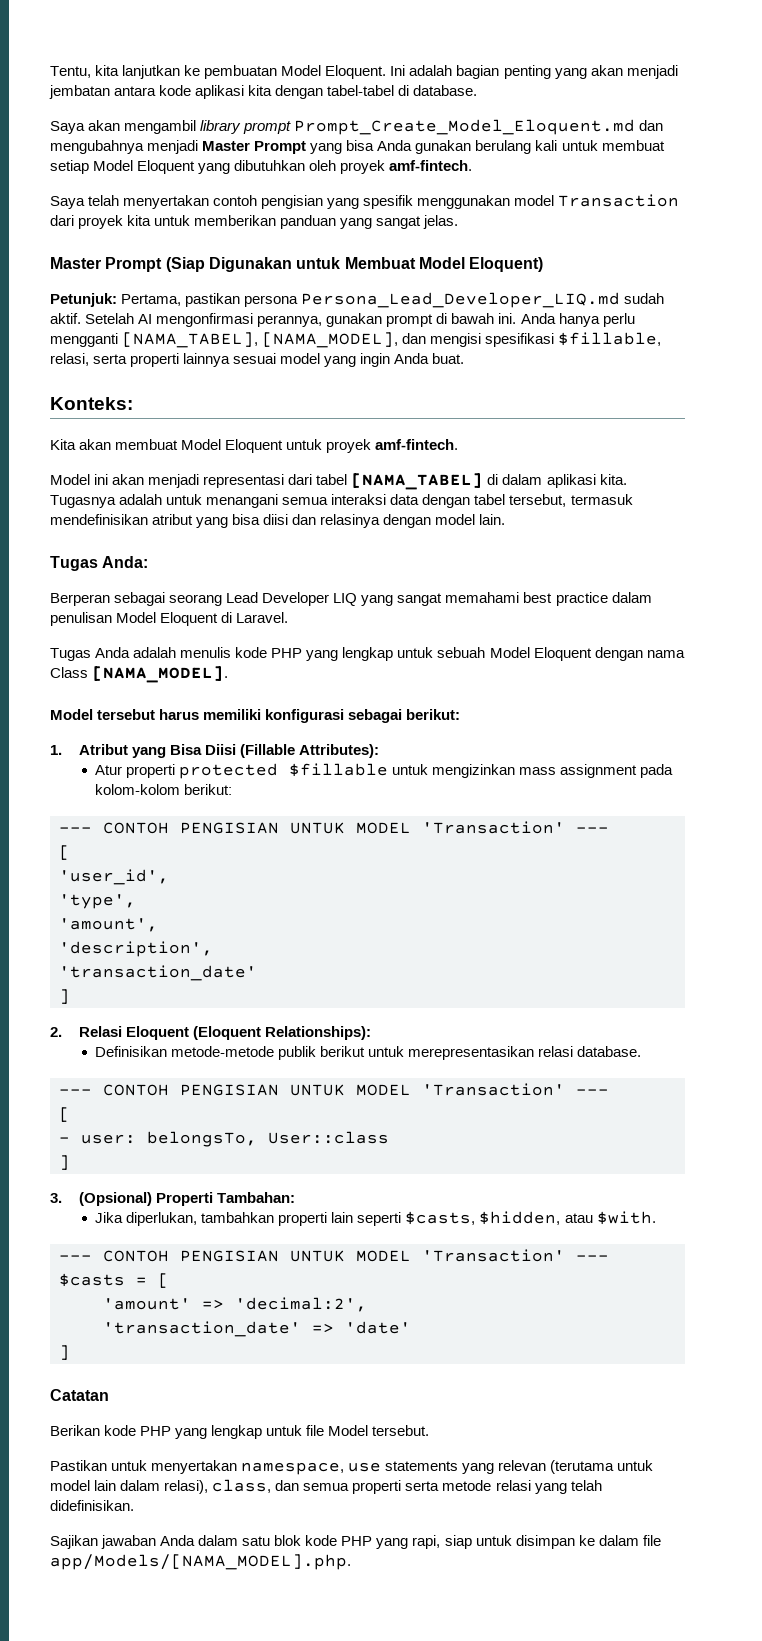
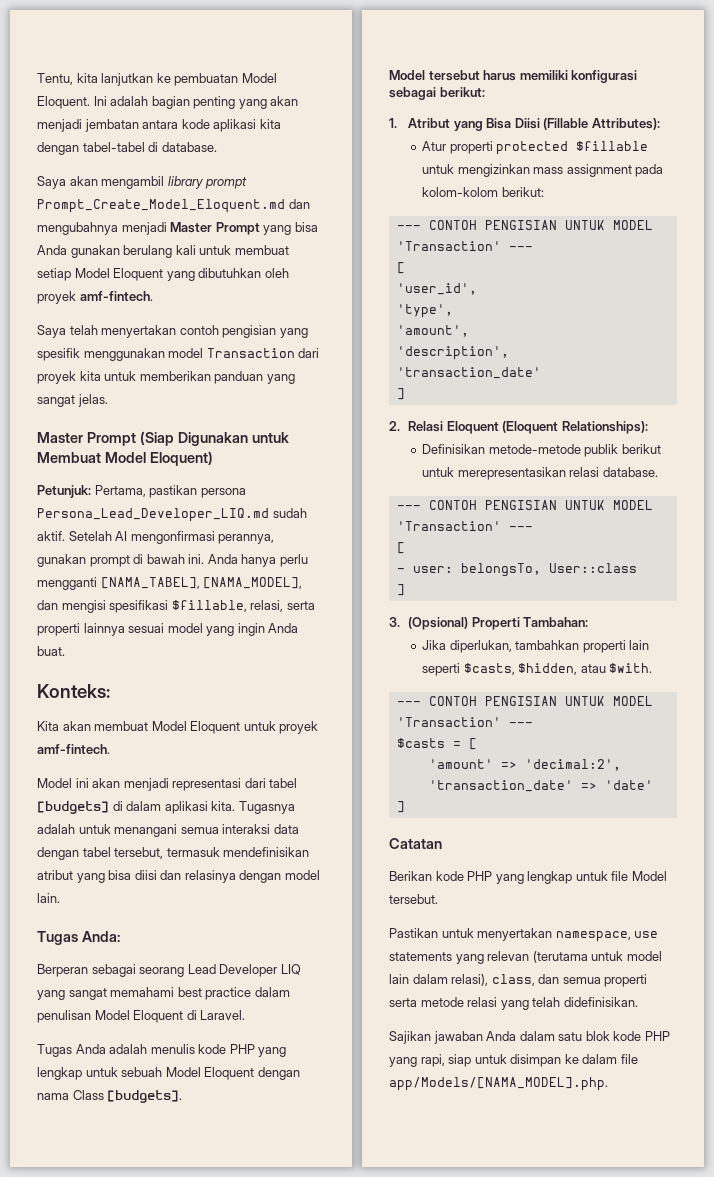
[351,473,484,490] [NAMA_TABEL] -> [37,801,109,814] [budgets]
[92,666,229,683] [NAMA_MODEL]. -> [107,1090,183,1103] [budgets].

